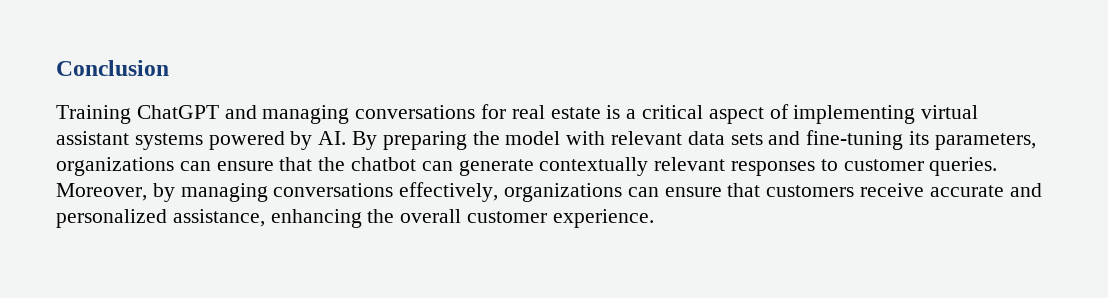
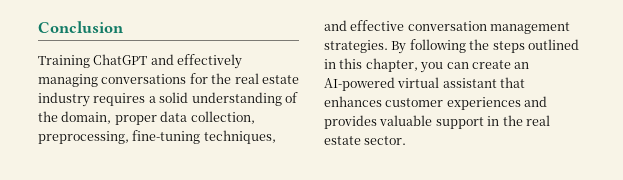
(257, 112) none -> [177,54,243,69] effectively
[511,104,979,124] [56,130,1036,150] [56,157,998,176] [56,182,1042,202] [56,209,654,228] real estate is a critical aspect of implementing virtual assistant systems powered by AI. By preparing the model with relevant data sets and fine-tuning its parameters, organizations can ensure that the chatbot can generate contextually relevant responses to customer queries. Moreover, by managing conversations effectively, organizations can ensure that customers receive accurate and personalized assistance, enhancing the overall customer experience. -> [211,73,299,84] [38,92,298,107] [38,111,255,125] [38,130,276,144] [324,20,571,34] [324,39,579,54] [324,58,530,73] [324,77,526,91] [324,96,548,110] [324,115,550,129] [324,136,407,145] the real estate industry requires a solid understanding of the domain, proper data collection, preprocessing, fine-tuning techniques, and effective conversation management strategies. By following the steps outlined in this chapter, you can create an AI-powered virtual assistant that enhances customer experiences and provides valuable support in the real estate sector.

